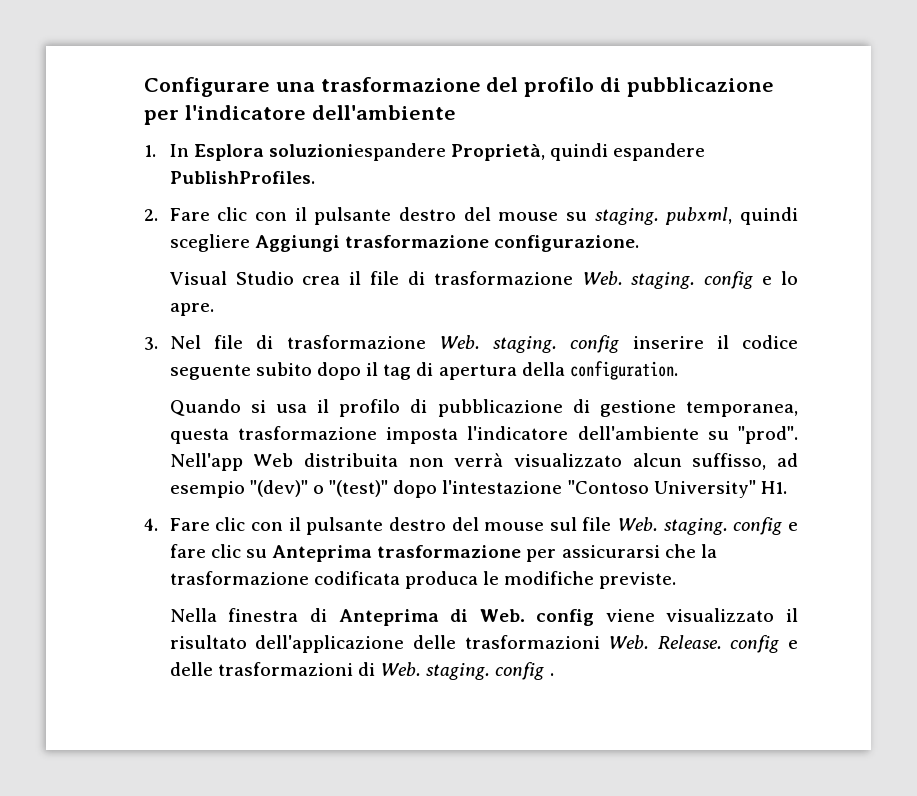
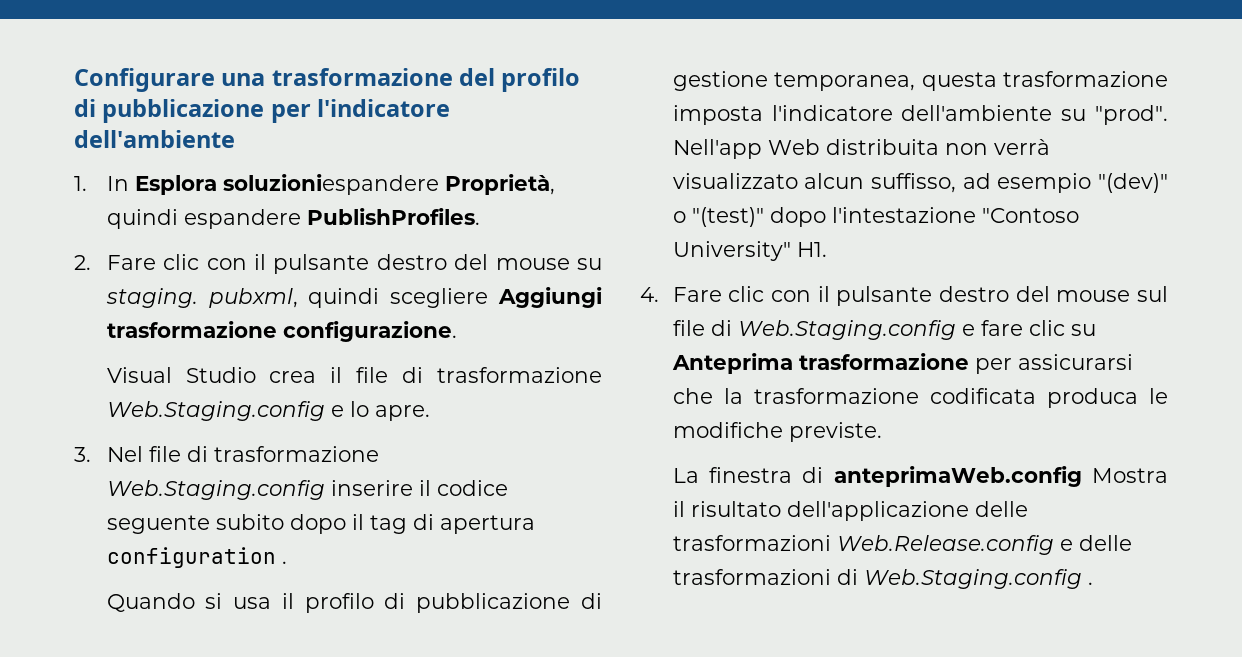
[581,271,754,289] Web. staging. config -> [106,401,325,421] Web.Staging.config
[438,335,620,353] Web. staging. config -> [106,480,325,500] Web.Staging.config
[521,361,678,380] della configuration. -> [106,547,287,568] configuration .
[617,517,783,535] Web. staging. config -> [710,320,956,340] di Web.Staging.config
[169,608,217,622] Nella -> [672,468,699,483] La
[338,608,775,626] Anteprima di Web. config viene visualizzato -> [833,466,1168,487] anteprimaWeb.config Mostra
[608,635,780,653] Web. Release. config -> [836,535,1054,555] Web.Release.config
[380,662,545,680] Web. staging. config -> [863,569,1082,589] Web.Staging.config

